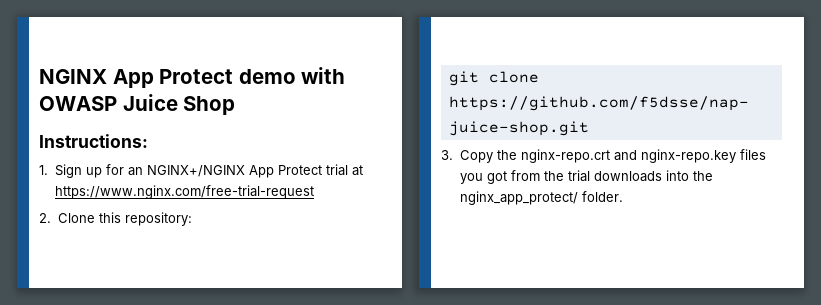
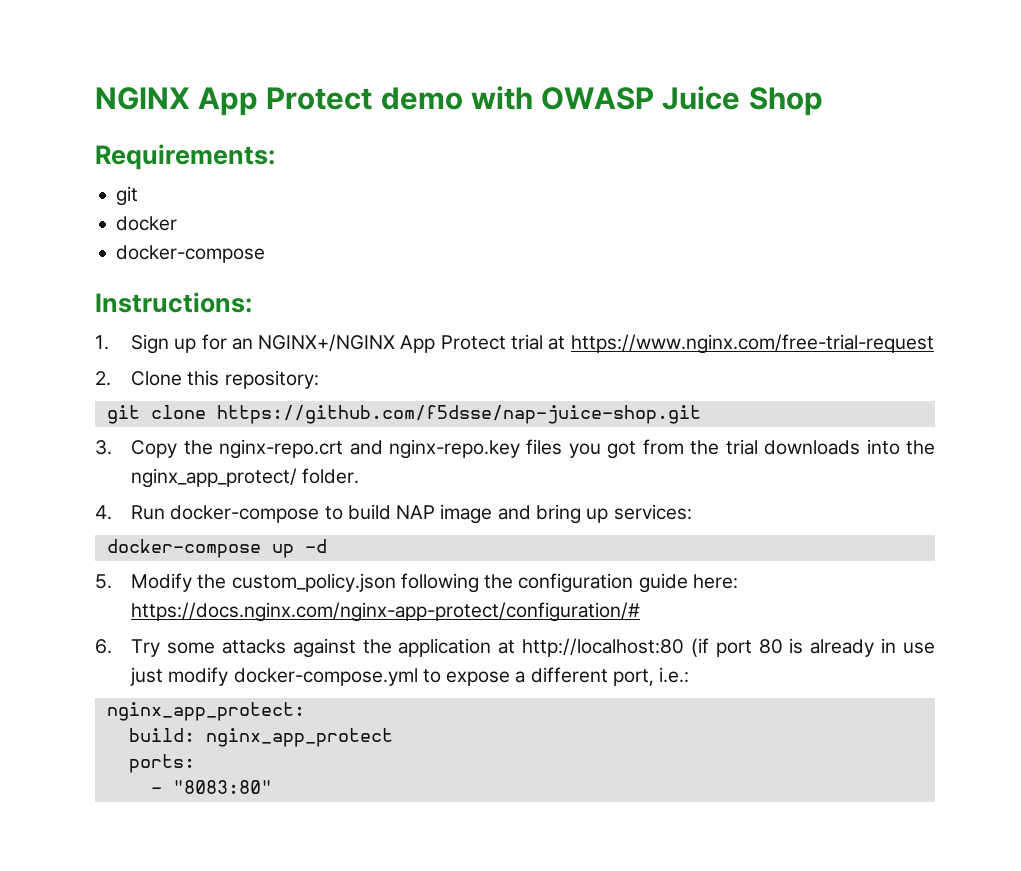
(236, 105) none -> [95,144,275,170] [116,186,139,206] [116,216,178,231] [116,245,266,263] // Requirements: // git // docker // docker-compose
(623, 196) none -> [95,504,692,524] [106,539,327,558] [95,573,739,593] [131,602,641,622] [95,638,936,658] [130,667,690,686] [106,702,305,721] [128,728,393,747] [128,754,195,773] [150,780,272,794] // 4. Run docker-compose to build NAP image and bring up services: // docker-compose up -d // 5. Modify the custom_policy.json following the configuration guide here: https://docs.nginx.com/nginx-app-protect/configuration/# // 6. Try some attacks against the application at http://localhost:80 (if port 80 is already in use just modify docker-compose.yml to expose a different port, i.e.: // nginx_app_protect: // build: nginx_app_protect // ports: // - "8083:80"

